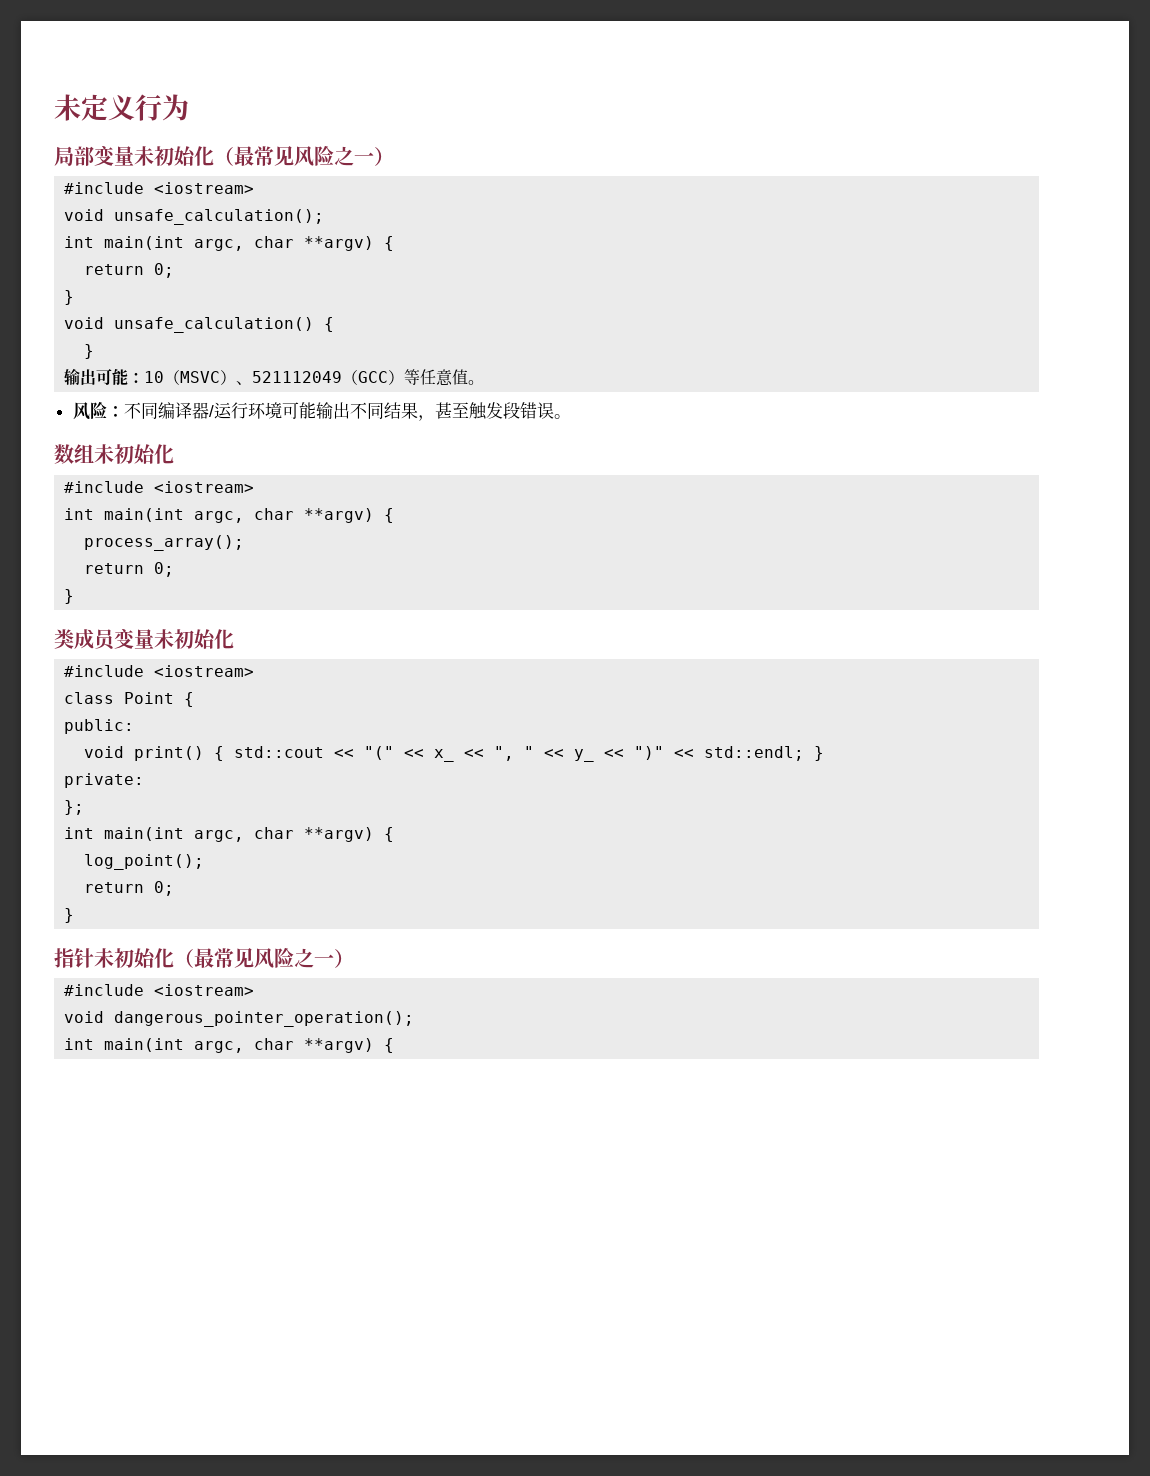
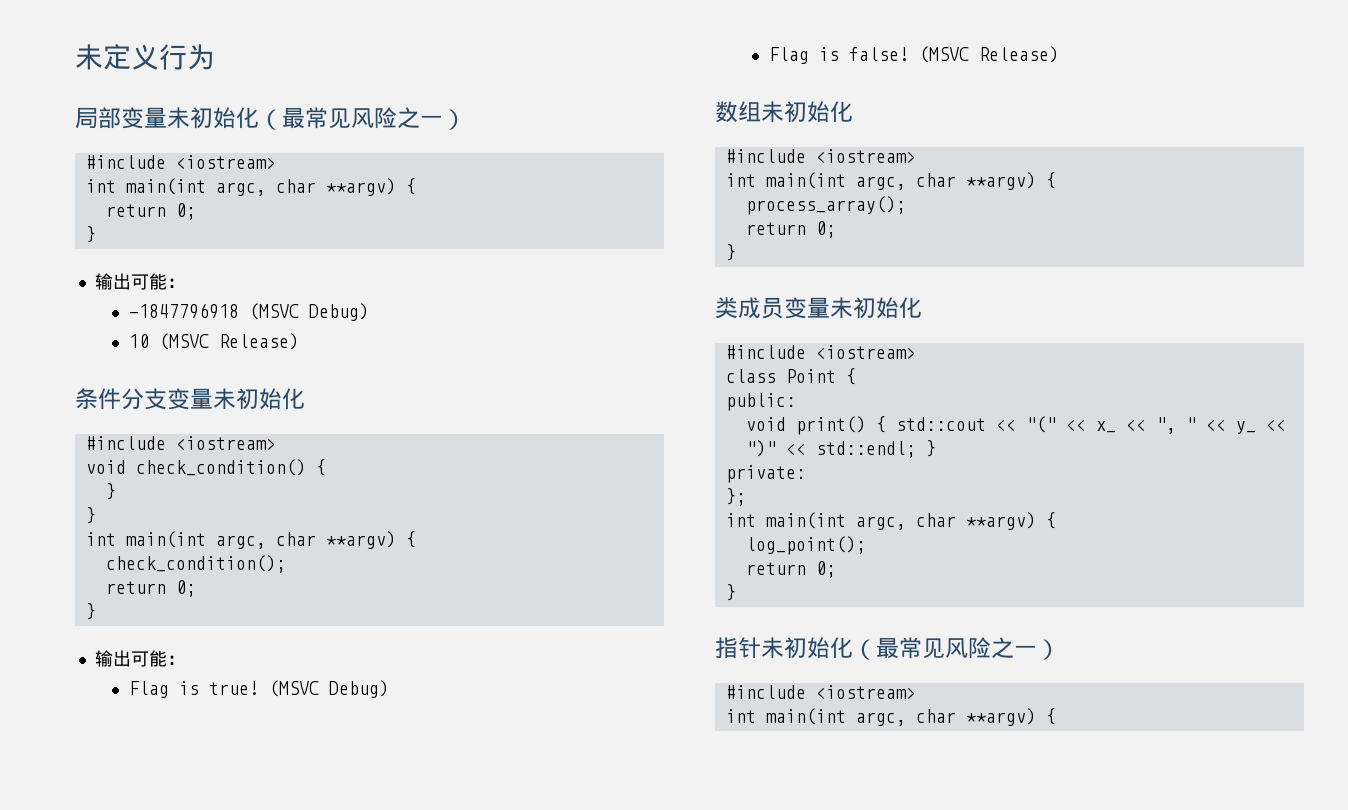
[64,209,325,225] // void unsafe_calculation(); -> (276, 162) none
[64,317,315,333] // void unsafe_calculation() -> [94,273,185,290] [128,303,369,321] [128,333,299,350] [75,388,305,410] [85,436,276,450] [85,459,306,476] // 输出可能： // -1847796918 (MSVC Debug) // 10 (MSVC Release) // 条件分支变量未初始化 // #include <iostream> // void check_condition()
[64,368,485,386] [72,401,571,421] 输出可能：10（MSVC）、521112049（GCC）等任意值。 // 风险：不同编译器/运行环境可能输出不同结果，甚至触发段错误。 -> [85,507,96,524] [85,531,416,549] [105,555,286,573] [105,580,196,597] [85,603,96,620] [94,650,185,667] [128,680,389,698] [768,46,1059,64] } // int main(int argc, char **argv) { // check_condition(); // return 0; // } // 输出可能： // Flag is true! (MSVC Debug) // Flag is false! (MSVC Release)
[64,1011,415,1027] // void dangerous_pointer_operation(); -> (916, 692) none

